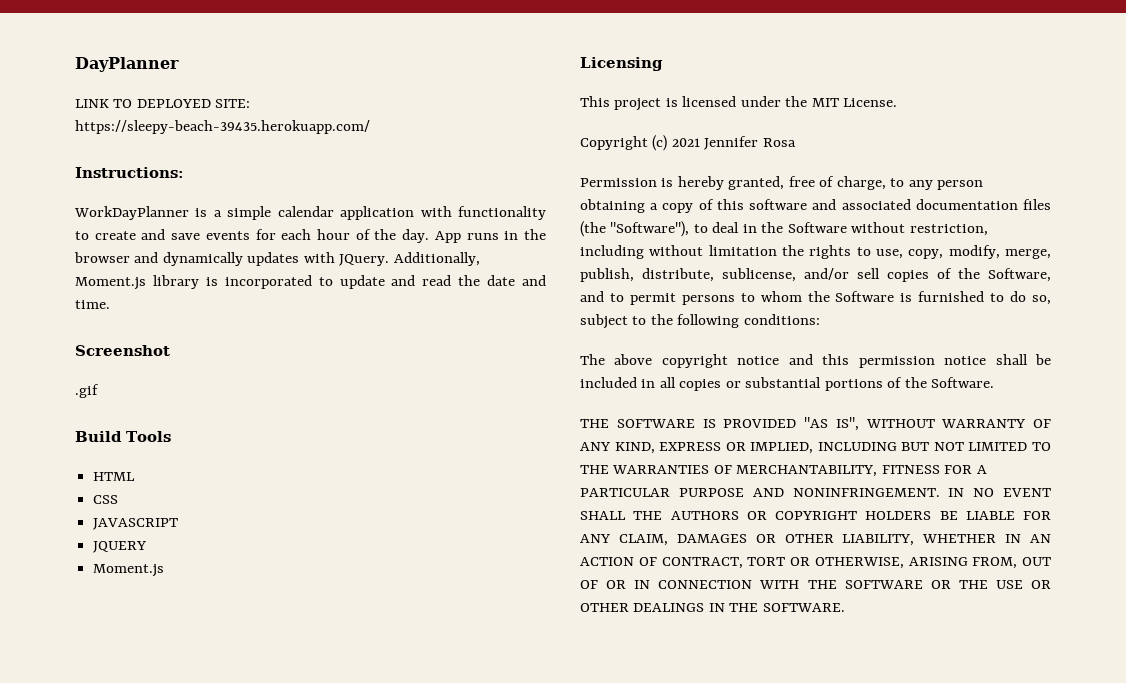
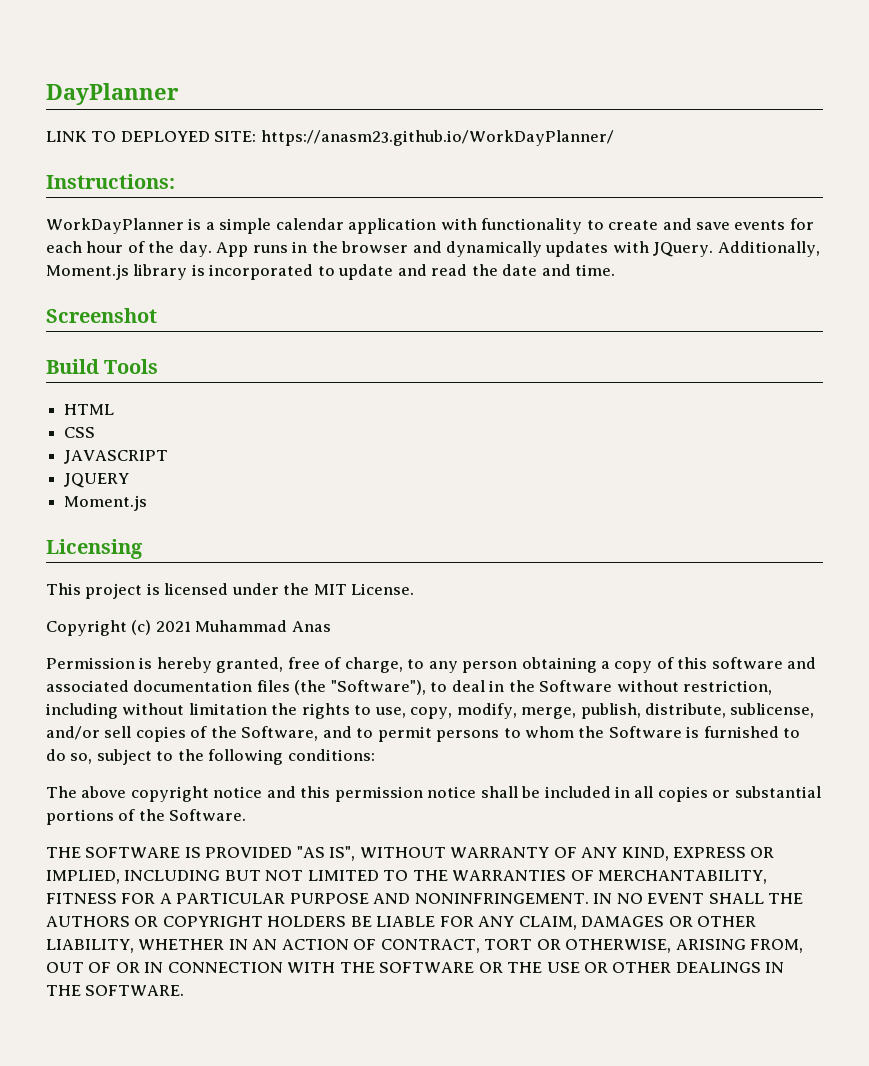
[75,120,370,134] https://sleepy-beach-39435.herokuapp.com/ -> [260,130,614,146] https://anasm23.github.io/WorkDayPlanner/
[75,384,99,398] // .gif -> (157, 315) none
[704,136,796,150] Jennifer Rosa -> [195,620,331,632] Muhammad Anas

